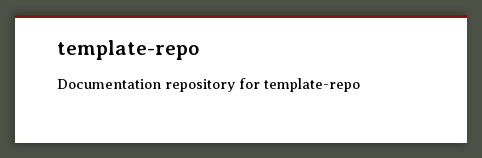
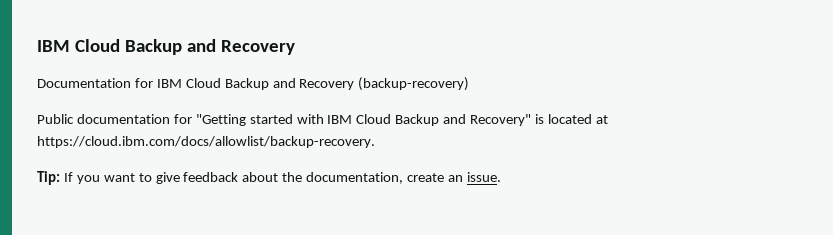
[57,40,199,60] [57,78,360,92] template-repo // Documentation repository for template-repo -> [37,39,295,55] [37,77,470,91] [37,114,608,126] [37,136,375,148] [37,171,501,185] IBM Cloud Backup and Recovery // Documentation for IBM Cloud Backup and Recovery (backup-recovery) // Public documentation for "Getting started with IBM Cloud Backup and Recovery" is located at https://cloud.ibm.com/docs/allowlist/backup-recovery. // Tip: If you want to give feedback about the documentation, create an issue.

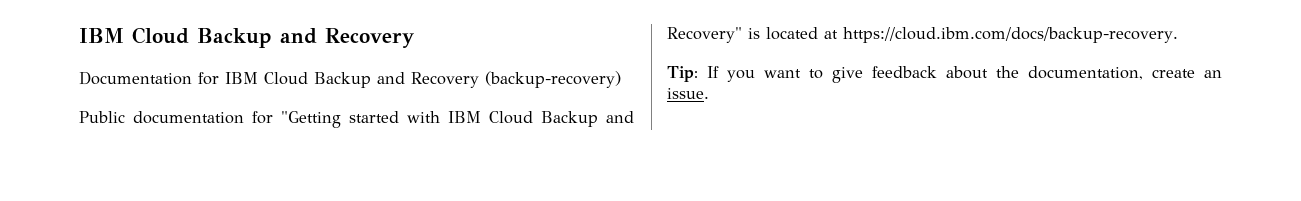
[37,136,375,148] https://cloud.ibm.com/docs/allowlist/backup-recovery. -> [843,27,1178,43] https://cloud.ibm.com/docs/backup-recovery.

